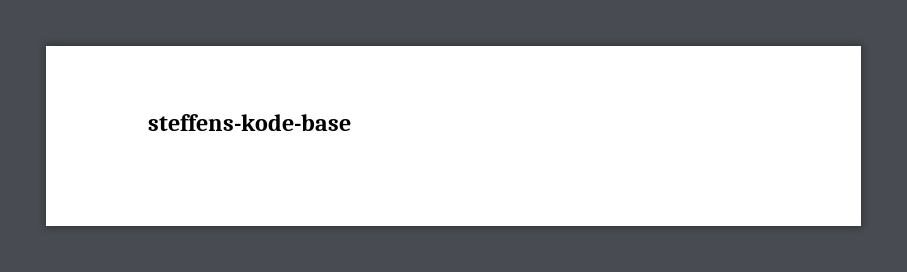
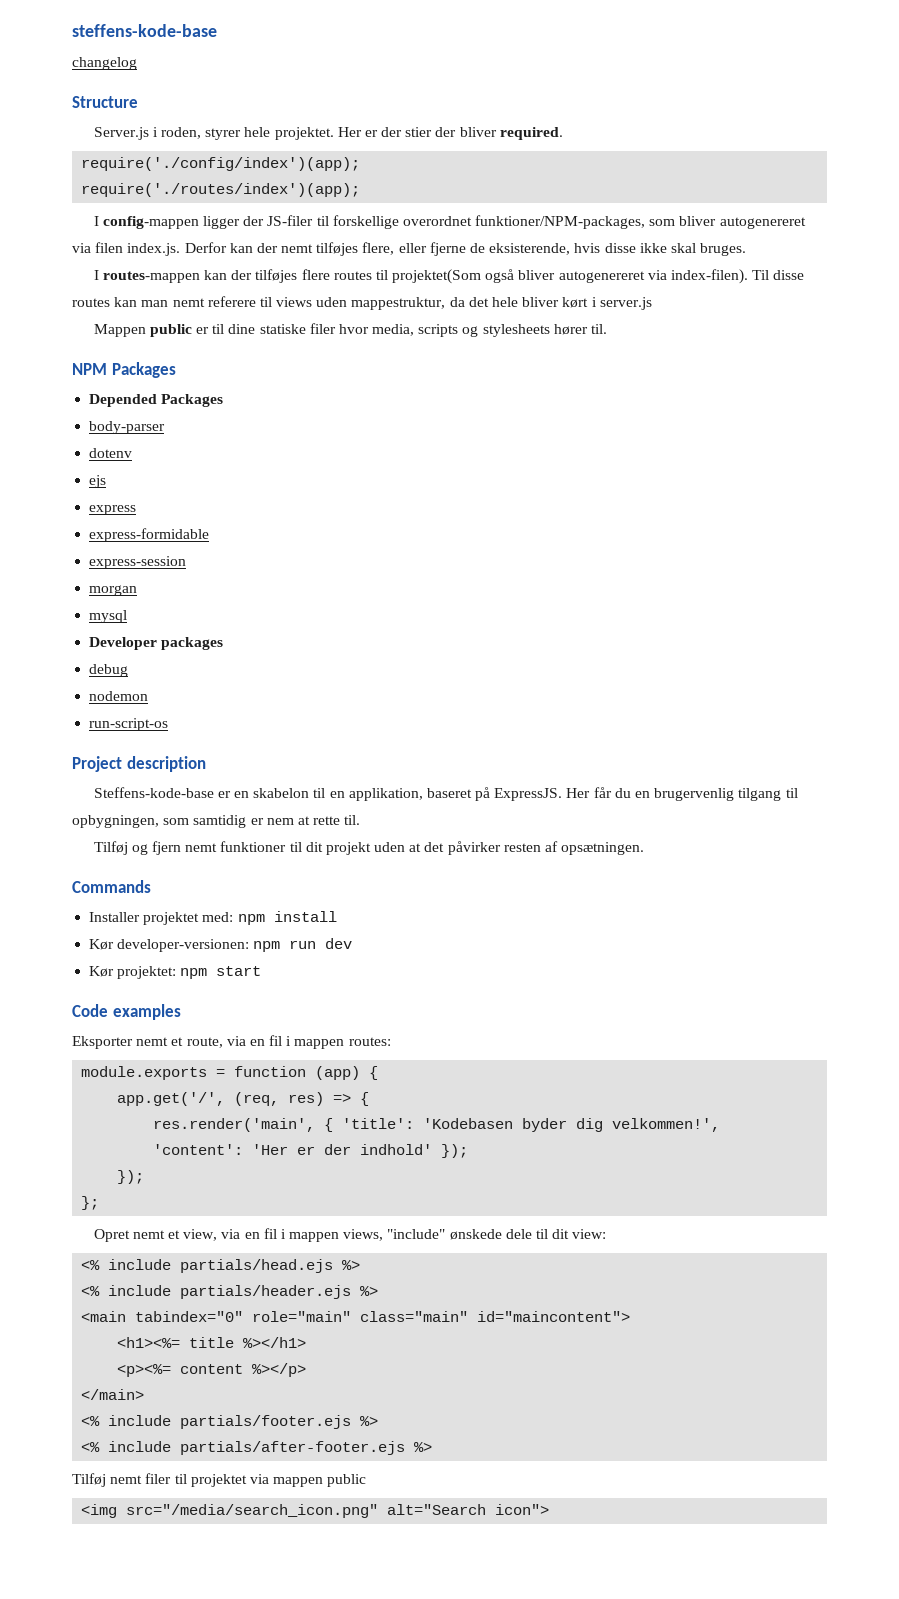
(351, 122) none -> [72,57,137,70] [72,96,138,108] [93,127,563,140] [81,157,361,171] [81,183,361,197] [93,215,806,229] [72,242,747,256] [93,269,805,284] [72,296,652,310] [93,323,608,337] [72,362,176,378] [89,394,224,407] [89,421,166,434] [89,448,133,458] [89,475,107,488] [89,505,137,515] [89,528,210,542] [89,556,187,569] [89,585,138,596] [89,610,128,623] [89,637,224,650] [89,664,129,677] [89,691,149,701] [89,718,169,731] [72,756,206,772] [93,787,798,801] [72,815,361,828] [93,841,645,855] [72,880,151,893] [89,911,337,925] [89,938,353,952] [89,966,262,979] [72,1004,181,1020] [72,1035,391,1049] [81,1066,379,1080] [117,1092,370,1106] [153,1118,721,1132] [153,1144,469,1158] [117,1170,145,1184] [81,1196,100,1210] [93,1228,607,1242] [81,1259,361,1273] [81,1285,379,1299] [81,1311,631,1322] [117,1337,307,1348] [117,1363,307,1377] [81,1389,145,1400] [81,1415,379,1429] [81,1441,433,1455] [72,1473,367,1487] [81,1504,550,1518] // changelog // Structure // Server.js i roden, styrer hele projektet. Her er der stier der bliver required. // require('./config/index')(app); // require('./routes/index')(app); // I config-mappen ligger der JS-filer til forskellige overordnet funktioner/NPM-packages, som bliver autogenereret via filen index.js. Derfor kan der nemt tilføjes flere, eller fjerne de eksisterende, hvis disse ikke skal bruges. // I routes-mappen kan der tilføjes flere routes til projektet(Som også bliver autogenereret via index-filen). Til disse routes kan man nemt referere til views uden mappestruktur, da det hele bliver kørt i server.js // Mappen public er til dine statiske filer hvor media, scripts og stylesheets hører til. // NPM Packages // Depended Packages // body-parser // dotenv // ejs // express // express-formidable // express-session // morgan // mysql // Developer packages // debug // nodemon // run-script-os // Project description // Steffens-kode-base er en skabelon til en applikation, baseret på ExpressJS. Her får du en brugervenlig tilgang til opbygningen, som samtidig er nem at rette til. // Tilføj og fjern nemt funktioner til dit projekt uden at det påvirker resten af opsætningen. // Commands // Installer projektet med: npm install // Kør developer-versionen: npm run dev // Kør projektet: npm start // Code examples // Eksporter nemt et route, via en fil i mappen routes: // module.exports = function (app) { // app.get('/', (req, res) => { // res.render('main', { 'title': 'Kodebasen byder dig velkommen!', 'content': 'Her er der indhold' }); // }); // }; // Opret nemt et view, via en fil i mappen views, "include" ønskede dele til dit view: // <% include partials/head.ejs %> // <% include partials/header.ejs %> // <main tabindex="0" role="main" class="main" id="maincontent"> // <h1><%= title %></h1> // <p><%= content %></p> // </main> // <% include partials/footer.ejs %> // <% include partials/after-footer.ejs %> // Tilføj nemt filer til projektet via mappen public // <img src="/media/search_icon.png" alt="Search icon">

